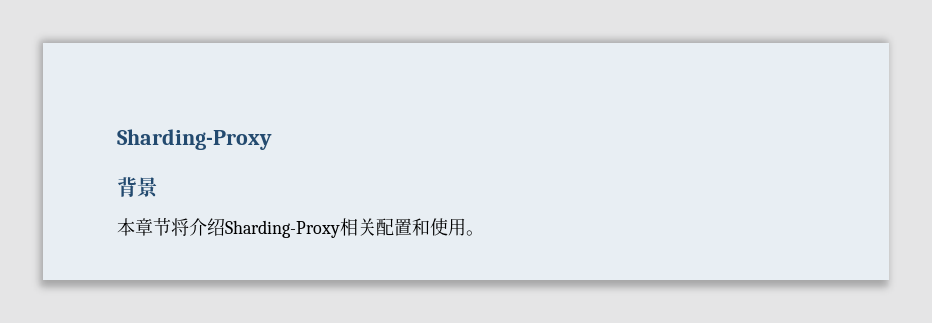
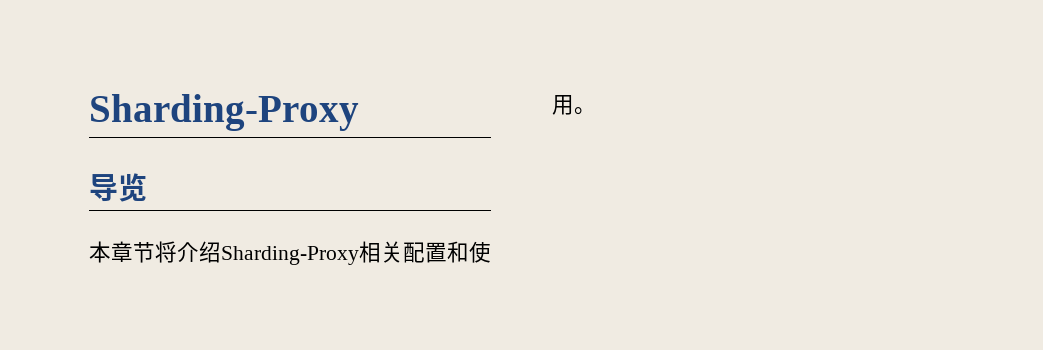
[117,177,158,198] 背景 -> [89,173,147,202] 导览

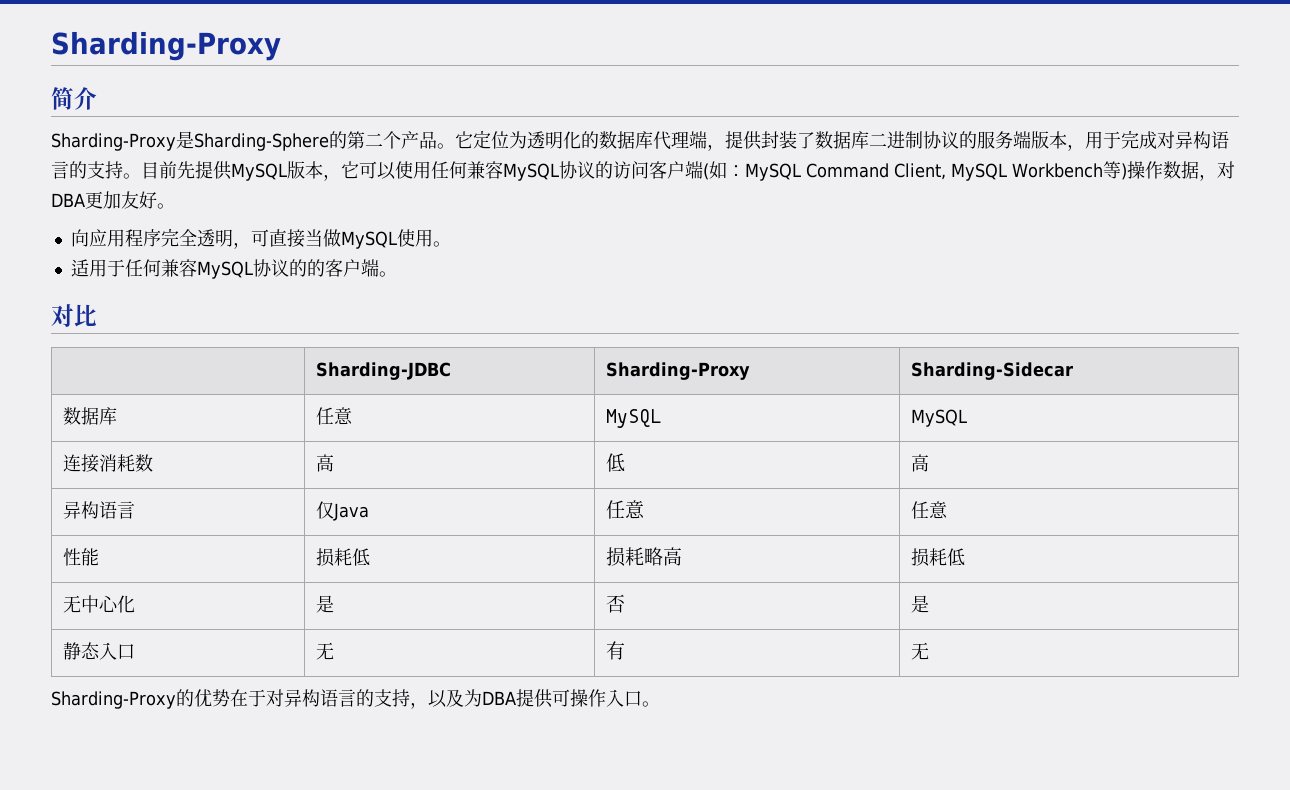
[89,173,147,202] [89,241,491,265] [552,95,574,115] 导览 // 本章节将介绍Sharding-Proxy相关配置和使用 -> [51,87,97,110] [51,130,1229,151] [51,161,1235,181] [51,191,175,209] [70,228,451,249] [70,259,397,279] [51,304,97,327] [316,362,452,380] [606,362,751,380] [911,362,1074,380] [63,407,118,425] [316,407,354,425] [606,409,662,428] [911,409,968,427] [63,454,154,473] [316,454,335,472] [606,453,626,472] [911,454,930,472] [63,501,136,519] [316,501,370,521] [606,500,646,519] [911,501,949,519] [63,548,100,566] [316,548,371,567] [606,547,683,567] [911,548,966,567] [63,595,136,613] [316,595,335,613] [606,594,626,613] [911,595,930,613] [63,642,136,660] [316,642,335,660] [606,641,626,660] [911,642,930,660] [51,689,642,709] 简介 // Sharding-Proxy是Sharding-Sphere的第二个产品。它定位为透明化的数据库代理端，提供封装了数据库二进制协议的服务端版本，用于完成对异构语言的支持。目前先提供MySQL版本，它可以使用任何兼容MySQL协议的访问客户端(如：MySQL Command Client, MySQL Workbench等)操作数据，对DBA更加友好。 // 向应用程序完全透明，可直接当做MySQL使用。 // 适用于任何兼容MySQL协议的的客户端。 // 对比 // | Sharding-JDBC | Sharding-Proxy | Sharding-Sidecar // 数据库 | 任意 | MySQL | MySQL // 连接消耗数 | 高 | 低 | 高 // 异构语言 | 仅Java | 任意 | 任意 // 性能 | 损耗低 | 损耗略高 | 损耗低 // 无中心化 | 是 | 否 | 是 // 静态入口 | 无 | 有 | 无 // Sharding-Proxy的优势在于对异构语言的支持，以及为DBA提供可操作入口

